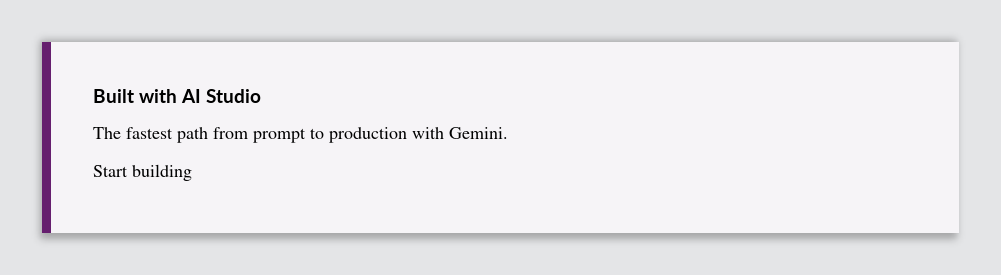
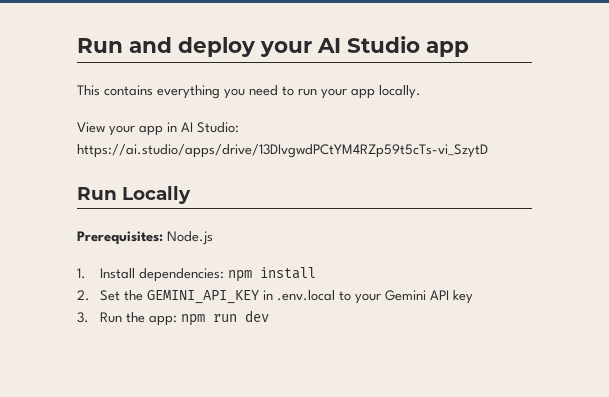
[93,89,262,103] [93,127,508,143] [93,164,192,181] Built with AI Studio // The fastest path from prompt to production with Gemini. // Start building -> [77,36,469,57] [77,85,421,99] [77,122,239,136] [77,144,488,158] [77,186,191,204] [77,231,213,245] [77,267,317,282] [77,290,474,304] [77,310,270,326] Run and deploy your AI Studio app // This contains everything you need to run your app locally. // View your app in AI Studio: https://ai.studio/apps/drive/13DIvgwdPCtYM4RZp59t5cTs-vi_SzytD // Run Locally // Prerequisites: Node.js // 1. Install dependencies: npm install // 2. Set the GEMINI_API_KEY in .env.local to your Gemini API key // 3. Run the app: npm run dev

